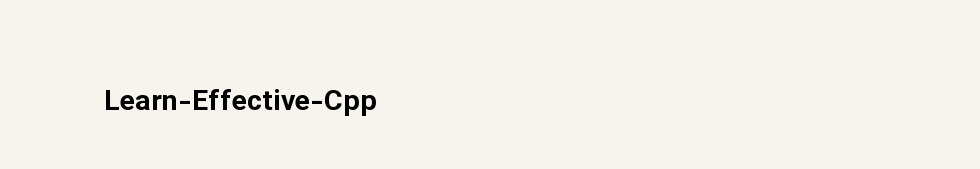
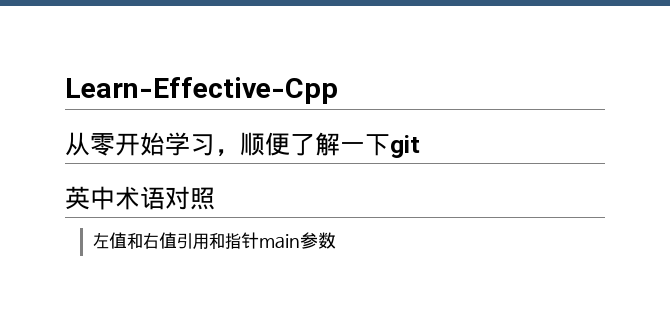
(377, 102) none -> [65,132,420,158] [65,186,215,210] [92,232,336,250] // 从零开始学习，顺便了解一下git // 英中术语对照 // 左值和右值引用和指针main参数

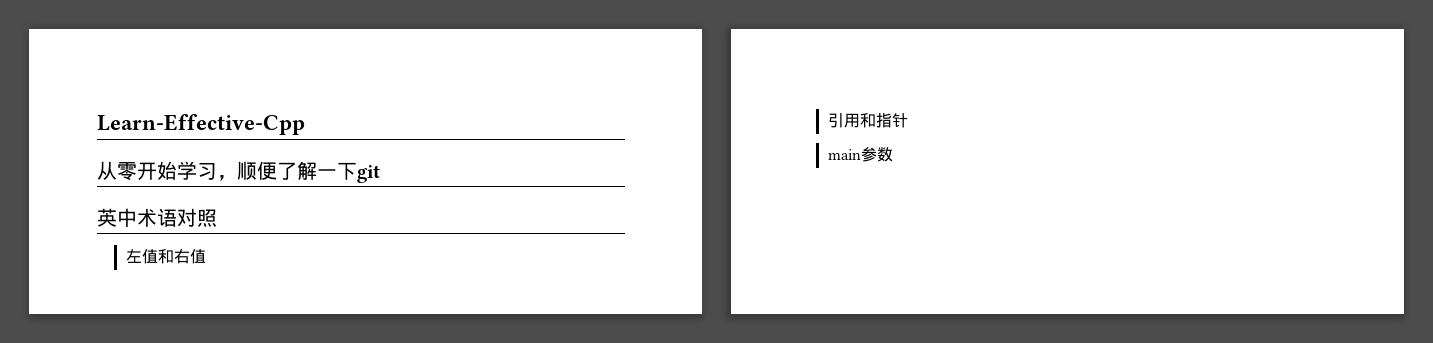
(177, 240) none -> (206, 256) //
(259, 240) none -> (908, 120) //

